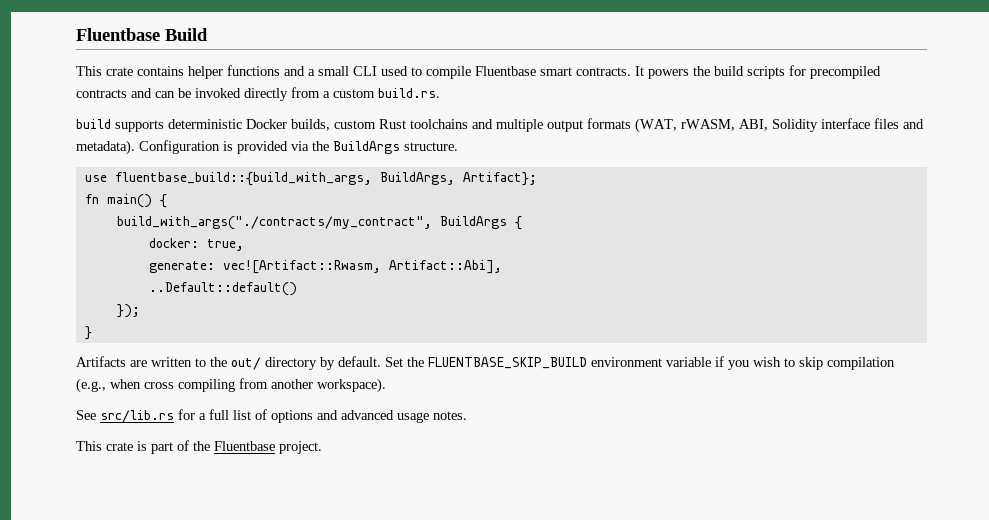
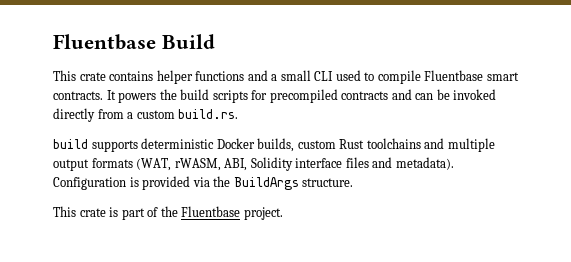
[84,172,537,186] [84,194,167,208] [116,216,522,230] [148,238,244,251] [148,260,502,274] [148,282,297,296] [116,304,140,318] [84,326,92,340] [76,356,895,370] [76,378,386,393] [76,409,467,423] // use fluentbase_build::{build_with_args, BuildArgs, Artifact}; // fn main() { // build_with_args("./contracts/my_contract", BuildArgs { // docker: true, // generate: vec![Artifact::Rwasm, Artifact::Abi], // ..Default::default() // }); // } // Artifacts are written to the out/ directory by default. Set the FLUENTBASE_SKIP_BUILD environment variable if you wish to skip compilation (e.g., when cross compiling from another workspace). // See src/lib.rs for a full list of options and advanced usage notes. -> (354, 182) none

